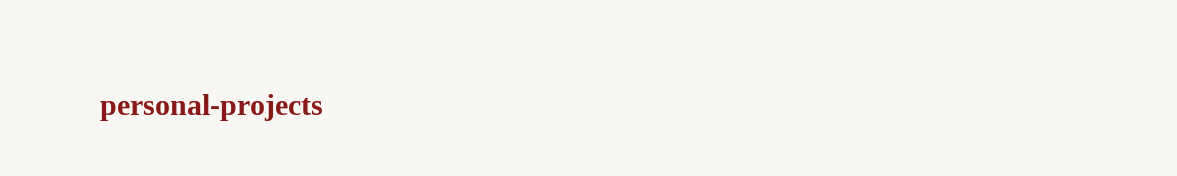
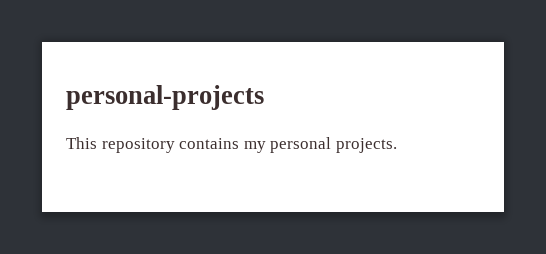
(323, 107) none -> [66,137,397,153] // This repository contains my personal projects.

